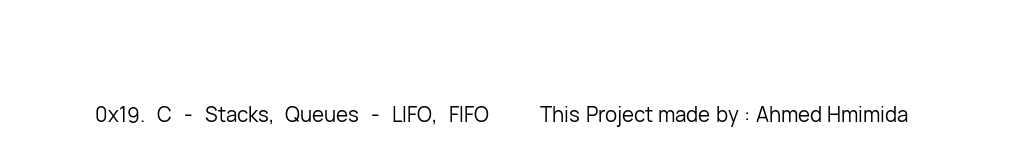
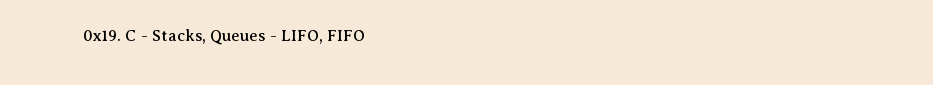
[540,106,909,127] This Project made by : Ahmed Hmimida -> (366, 35) none

